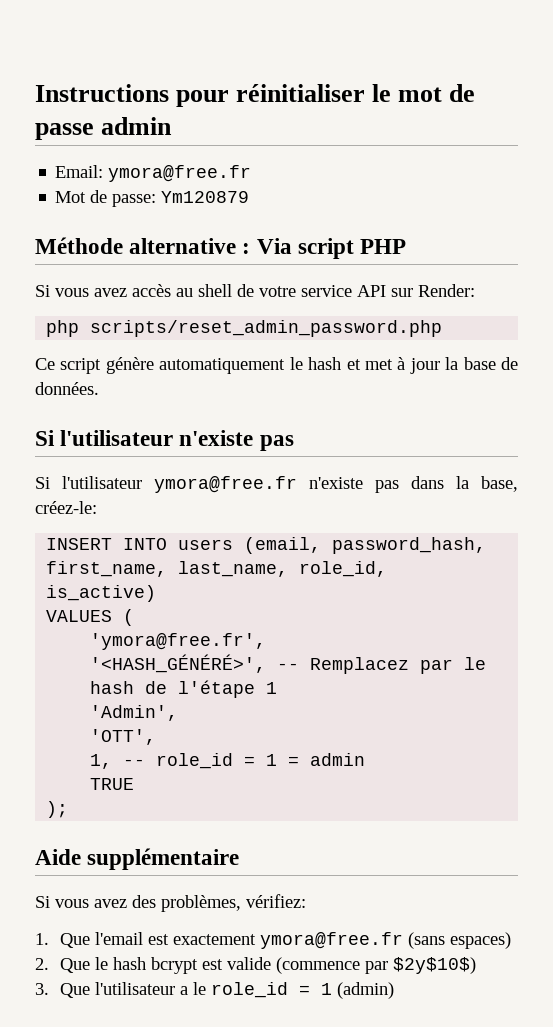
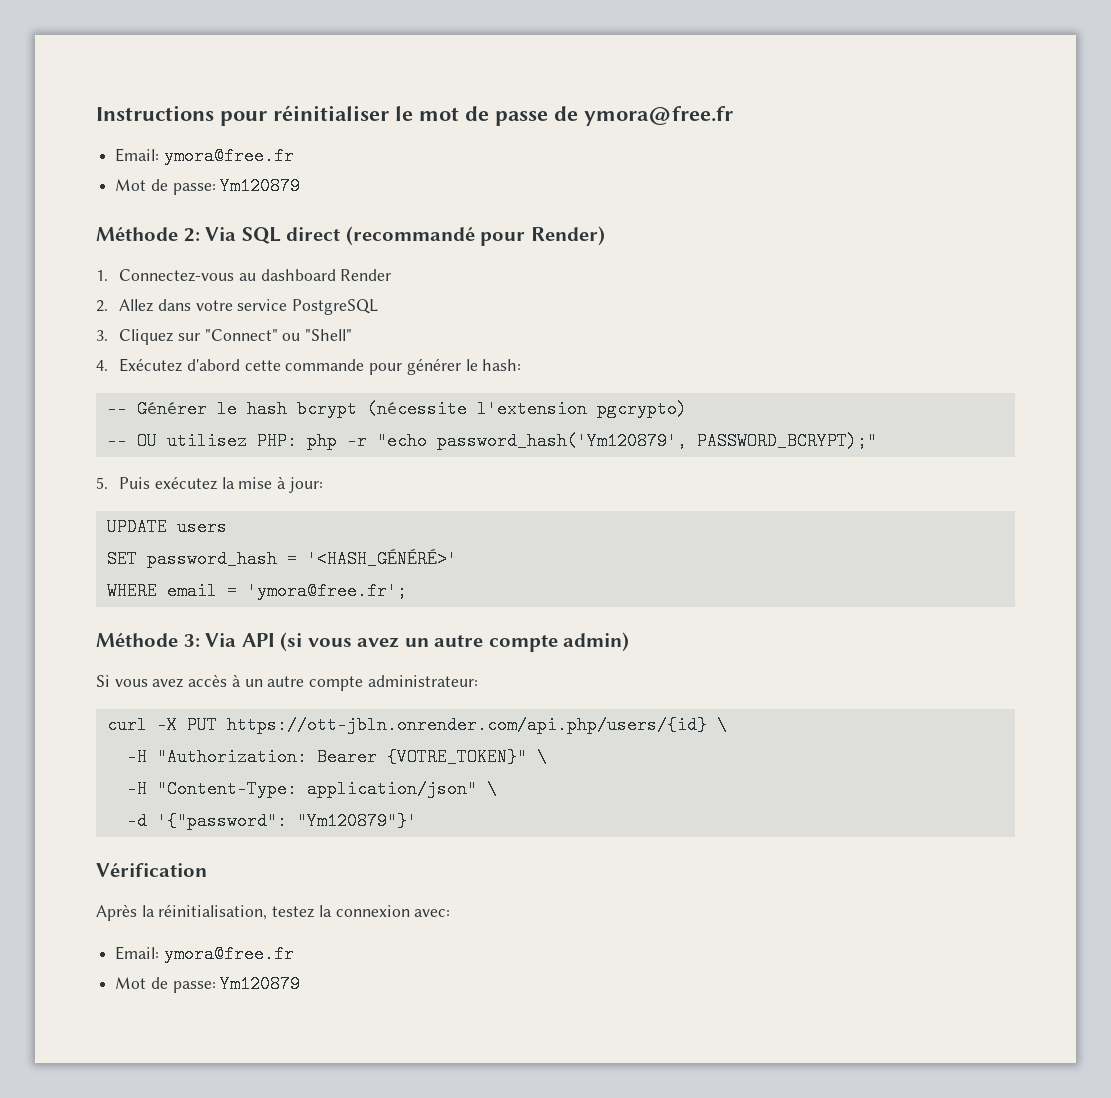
[101,117,173,135] admin -> [554,106,733,126] de ymora@free.fr
[129,238,407,259] [35,284,475,297] [46,320,443,337] [35,357,519,374] [35,382,99,395] [35,430,294,451] [35,476,518,493] [35,501,97,514] [46,537,487,554] [46,561,388,577] [46,585,157,602] [46,609,135,626] [90,633,267,650] [90,654,487,674] [90,680,278,698] [90,705,179,721] [90,729,157,745] [90,753,366,769] [90,778,135,790] [46,801,69,818] [35,848,240,870] [35,894,306,912] [35,932,511,949] [35,957,476,974] [35,982,394,999] alternative : Via script PHP // Si vous avez accès au shell de votre service API sur Render: // php scripts/reset_admin_password.php // Ce script génère automatiquement le hash et met à jour la base de données. // Si l'utilisateur n'existe pas // Si l'utilisateur ymora@free.fr n'existe pas dans la base, créez-le: // INSERT INTO users (email, password_hash, first_name, last_name, role_id, is_active) // VALUES ( // 'ymora@free.fr', // '<HASH_GÉNÉRÉ>', -- Remplacez par le hash de l'étape 1 // 'Admin', // 'OTT', // 1, -- role_id = 1 = admin // TRUE // ); // Aide supplémentaire // Si vous avez des problèmes, vérifiez: // 1. Que l'email est exactement ymora@free.fr (sans espaces) // 2. Que le hash bcrypt est valide (commence par $2y$10$) // 3. Que l'utilisateur a le role_id = 1 (admin) -> [183,226,605,246] [96,269,392,282] [96,299,379,315] [96,329,353,345] [96,358,522,375] [106,400,687,418] [106,432,877,450] [96,476,323,493] [106,518,227,536] [106,549,457,568] [106,582,407,600] [96,632,630,652] [96,674,478,691] [106,716,727,734] [126,748,547,766] [126,780,497,798] [126,812,417,830] [96,863,207,877] [96,904,451,921] [115,945,294,963] [115,975,301,993] 2: Via SQL direct (recommandé pour Render) // 1. Connectez-vous au dashboard Render // 2. Allez dans votre service PostgreSQL // 3. Cliquez sur "Connect" ou "Shell" // 4. Exécutez d'abord cette commande pour générer le hash: // -- Générer le hash bcrypt (nécessite l'extension pgcrypto) // -- OU utilisez PHP: php -r "echo password_hash('Ym120879', PASSWORD_BCRYPT);" // 5. Puis exécutez la mise à jour: // UPDATE users // SET password_hash = '<HASH_GÉNÉRÉ>' // WHERE email = 'ymora@free.fr'; // Méthode 3: Via API (si vous avez un autre compte admin) // Si vous avez accès à un autre compte administrateur: // curl -X PUT https://ott-jbln.onrender.com/api.php/users/{id} \ // -H "Authorization: Bearer {VOTRE_TOKEN}" \ // -H "Content-Type: application/json" \ // -d '{"password": "Ym120879"}' // Vérification // Après la réinitialisation, testez la connexion avec: // Email: ymora@free.fr // Mot de passe: Ym120879

